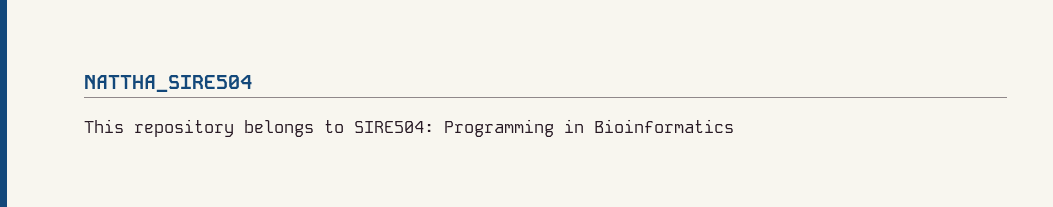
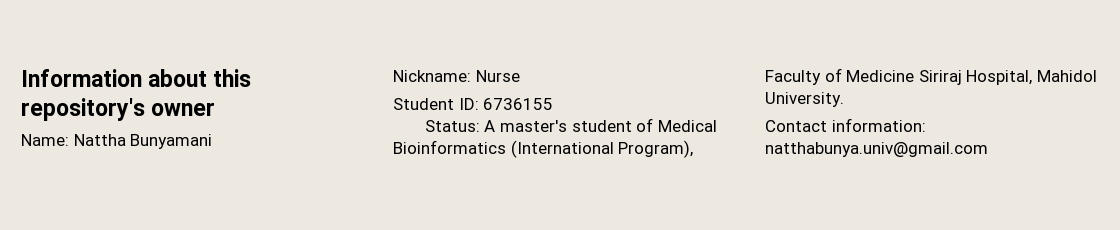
[84,75,252,92] [84,119,734,137] NATTHA_SIRE504 // This repository belongs to SIRE504: Programming in Bioinformatics -> [21,69,252,87] [21,98,216,121] [21,134,213,149] [393,70,520,82] [393,98,554,110] [424,118,717,132] [393,140,694,158] [765,68,1097,85] [765,92,844,107] [765,118,926,132] [765,142,988,157] Information about this repository's owner // Name: Nattha Bunyamani // Nickname: Nurse // Student ID: 6736155 // Status: A master's student of Medical Bioinformatics (International Program), Faculty of Medicine Siriraj Hospital, Mahidol University. // Contact information: natthabunya.univ@gmail.com

